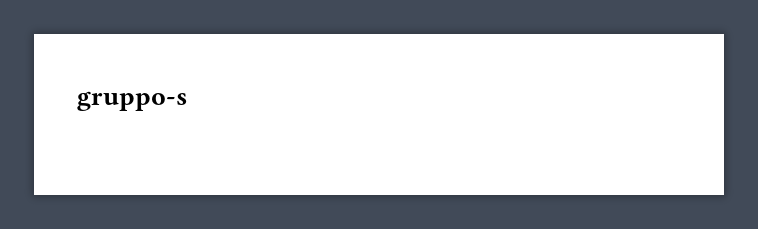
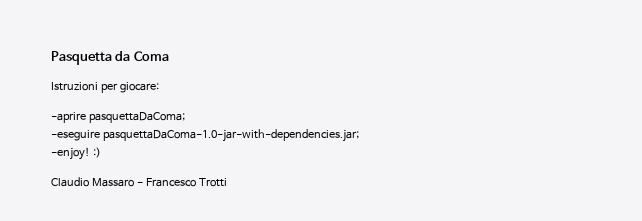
[77,91,188,111] gruppo-s -> [51,51,169,65] [51,82,159,93] [51,112,185,123] [51,129,359,142] [51,147,101,160] [51,177,227,187] Pasquetta da Coma // Istruzioni per giocare: // -aprire pasquettaDaComa; // -eseguire pasquettaDaComa-1.0-jar-with-dependencies.jar; // -enjoy! :) // Claudio Massaro - Francesco Trotti

